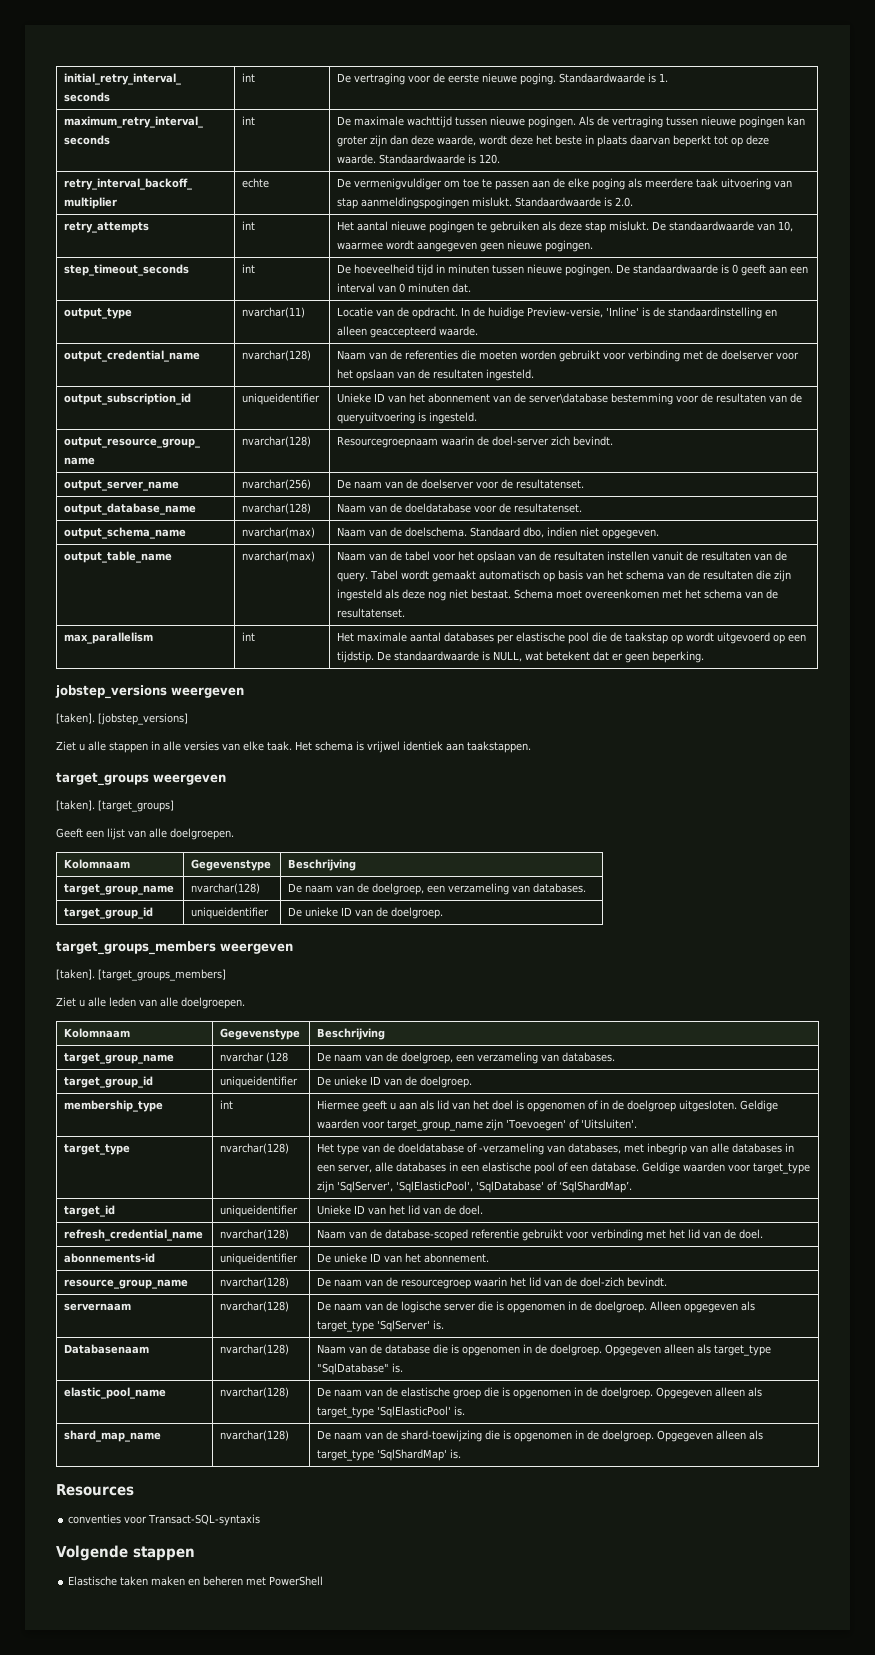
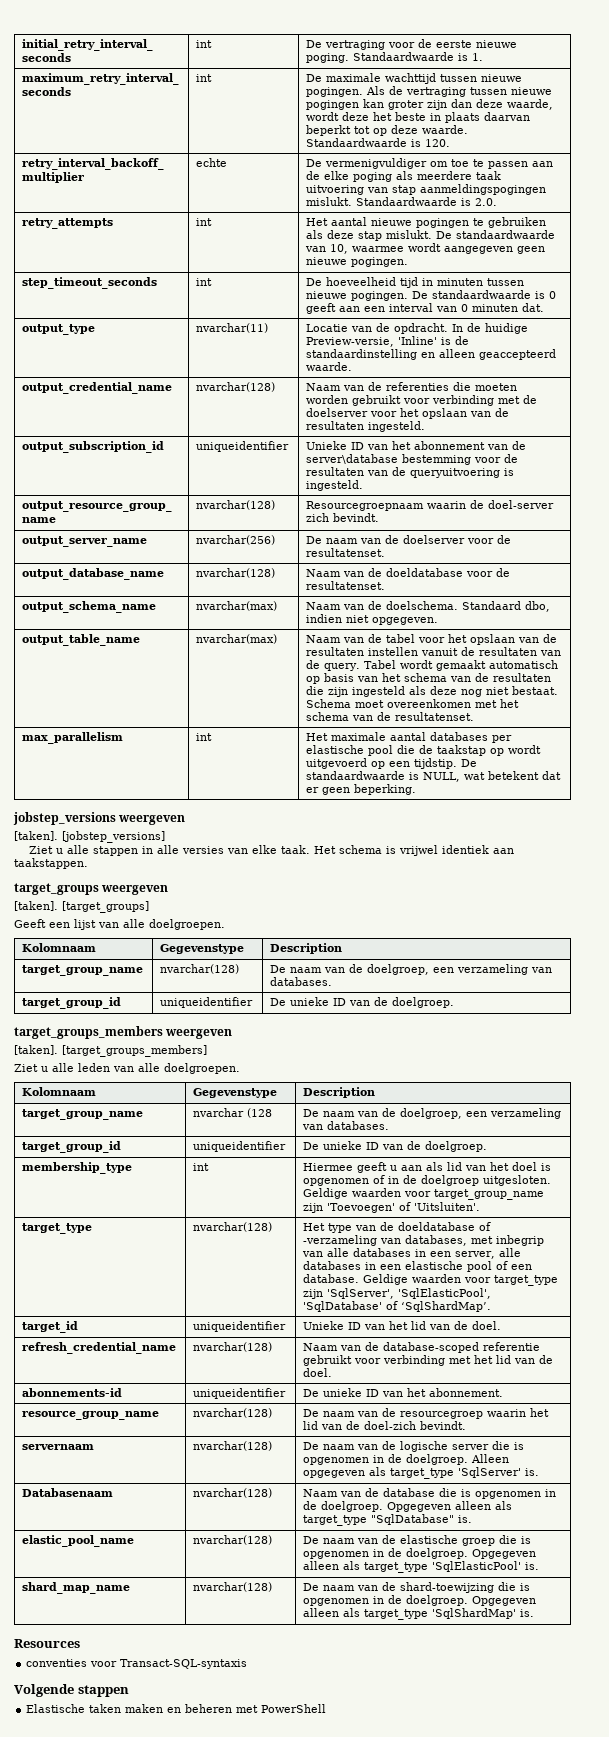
[288,859,357,871] Beschrijving -> [270,943,343,954] Description
[317,1028,386,1040] Beschrijving -> [303,1087,376,1098] Description

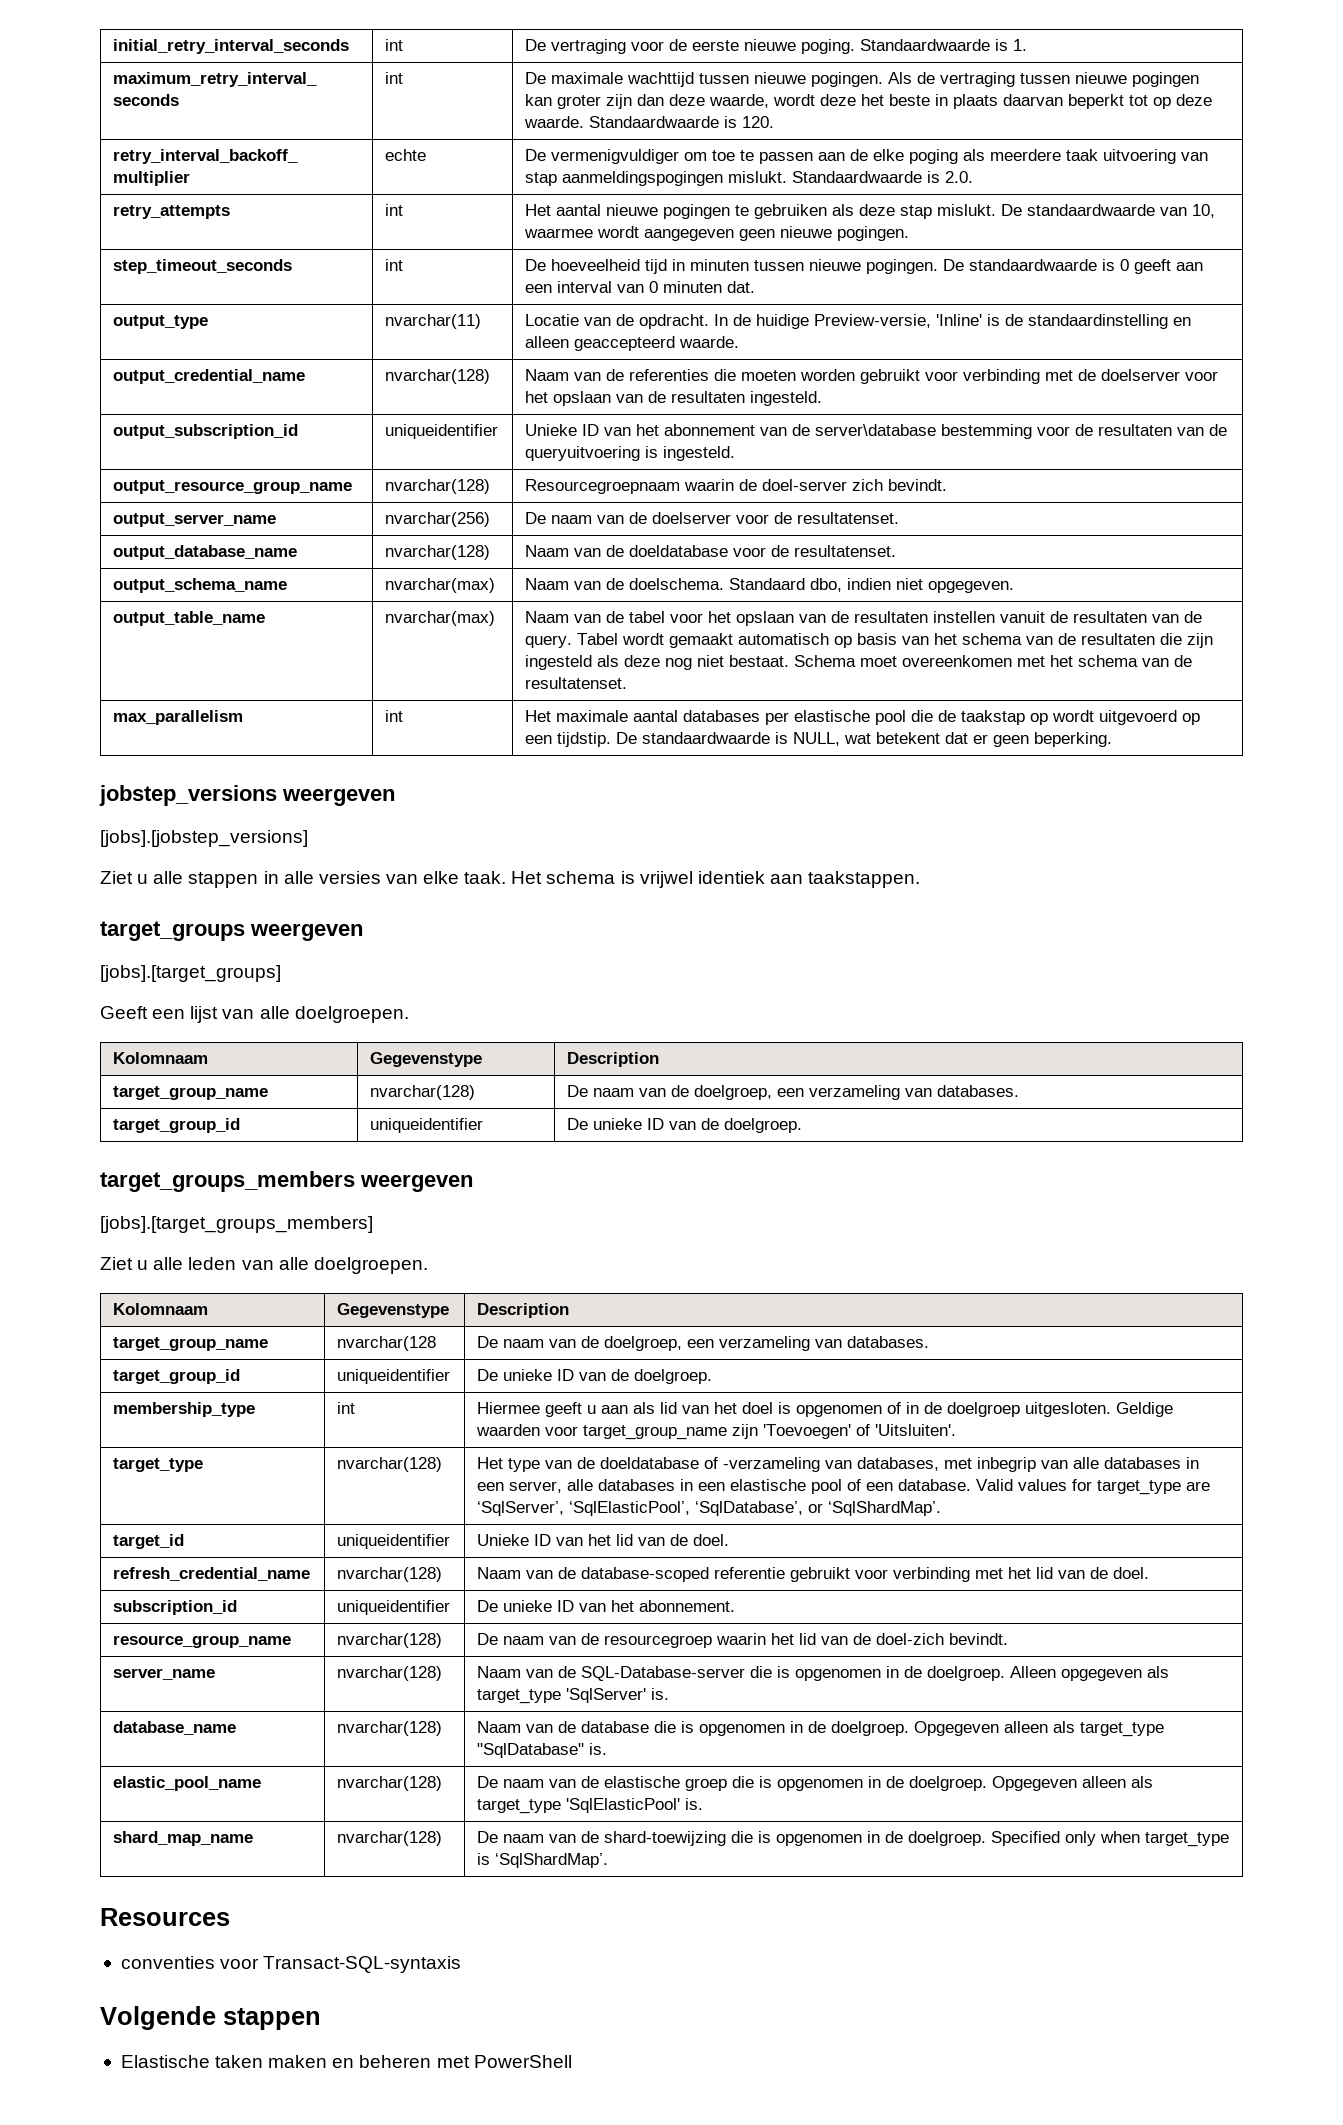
[14,831,165,843] [taken]. [jobstep_versions] -> [100,830,308,847] [jobs].[jobstep_versions]
[14,901,149,913] [taken]. [target_groups] -> [100,965,281,982] [jobs].[target_groups]
[14,1045,207,1057] [taken]. [target_groups_members] -> [100,1216,373,1233] [jobs].[target_groups_members]
[193,1108,273,1118] nvarchar (128 -> [337,1336,437,1351] nvarchar(128
[363,1274,559,1286] [303,1288,492,1299] [303,1301,399,1312] Geldige waarden voor target_type zijn 'SqlServer', 'SqlElasticPool', 'SqlDatabase' of -> [976,1479,1211,1495] [477,1501,824,1516] Valid values for target_type are ‘SqlServer’, ‘SqlElasticPool’, ‘SqlDatabase’, or
[22,1388,123,1397] abonnements-id -> [113,1600,238,1615] subscription_id
[22,1444,95,1450] [193,1441,273,1451] [303,1441,490,1452] servernaam | nvarchar(128) | De naam van de logische server -> [113,1668,216,1680] [337,1666,443,1681] [477,1666,746,1681] server_name | nvarchar(128) | Naam van de SQL-Database-server
[22,1488,114,1497] Databasenaam -> [113,1721,237,1735] database_name
[472,1596,537,1606] [303,1608,535,1620] Opgegeven alleen als target_type 'SqlShardMap' is. -> [991,1831,1230,1847] [477,1853,609,1868] Specified only when target_type is ‘SqlShardMap’.

